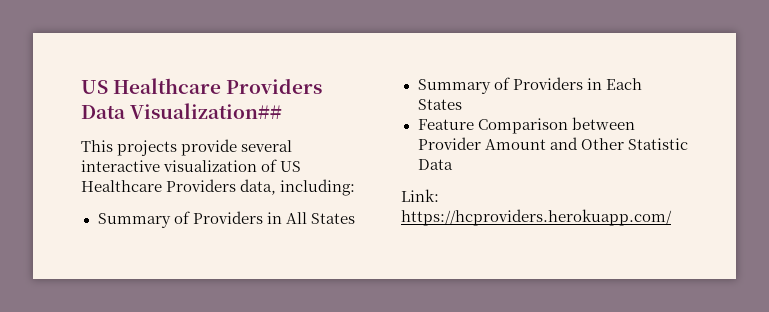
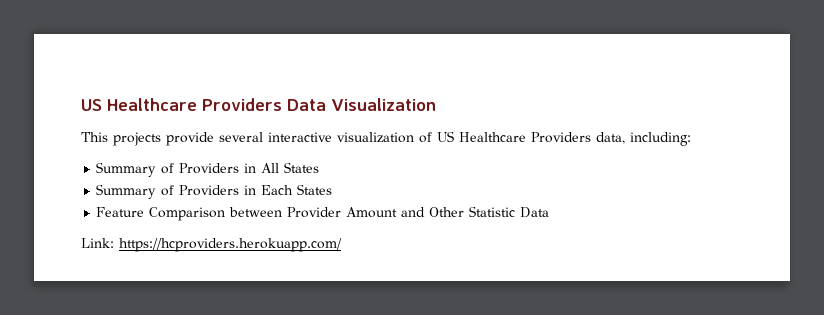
[130,103,283,119] Visualization## -> [331,98,436,111] Visualization

